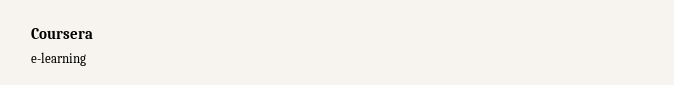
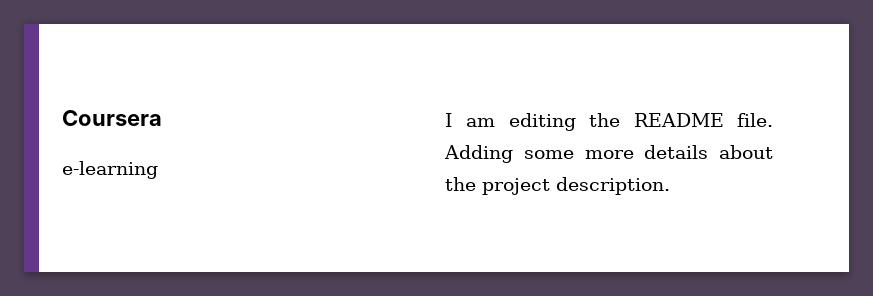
(86, 59) none -> [445,113,773,131] [444,145,773,163] [445,177,670,195] // I am editing the README file. Adding some more details about the project description.

